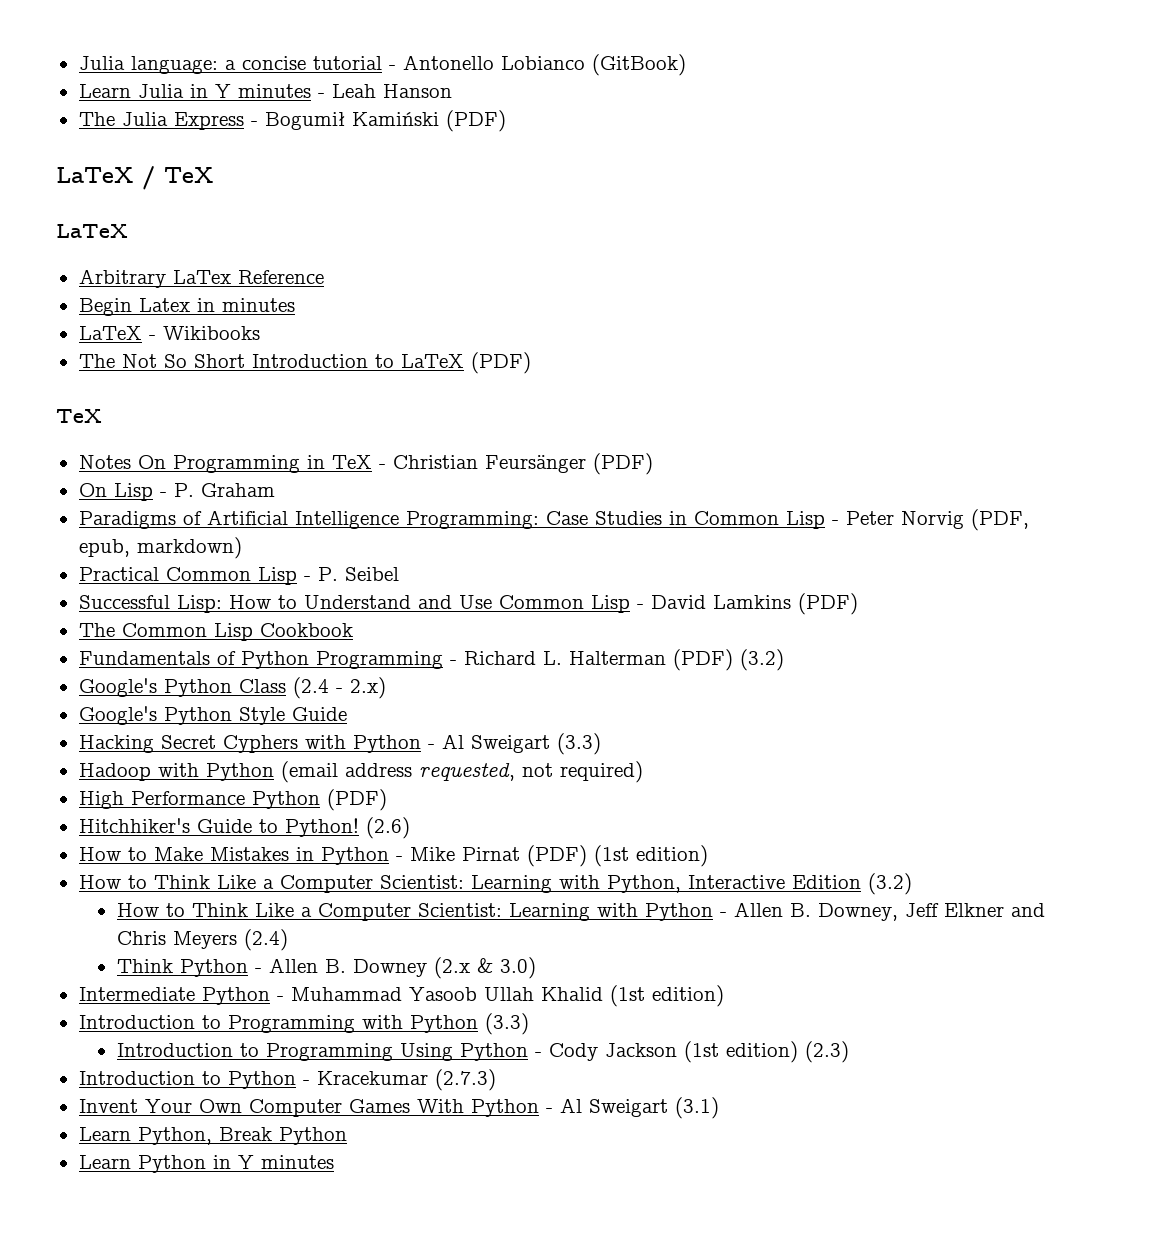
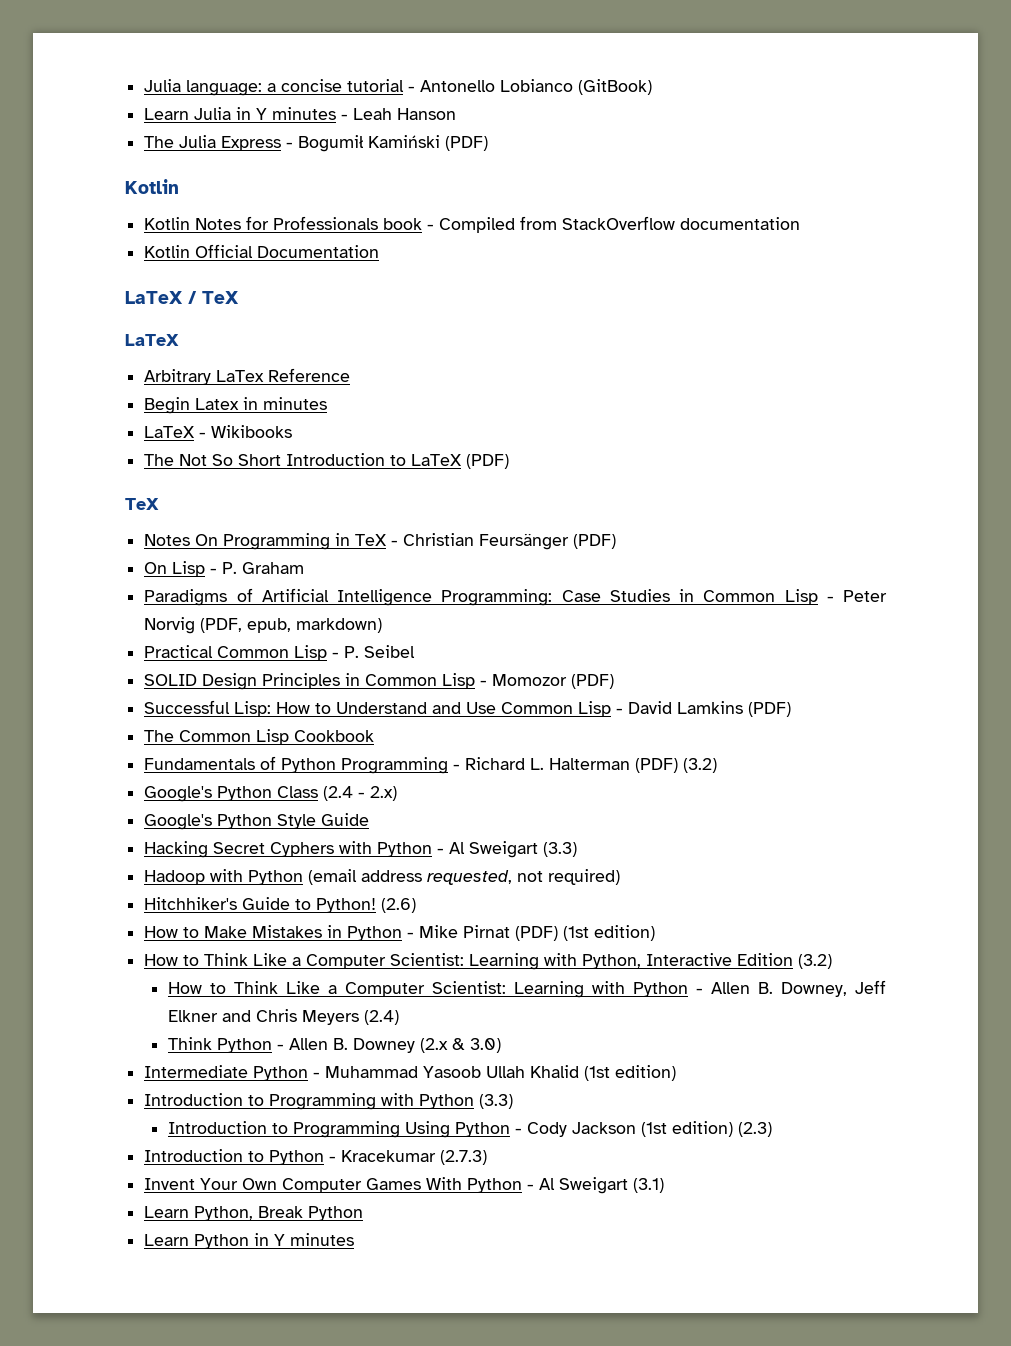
(506, 121) none -> [125,179,179,194] [144,216,801,233] [144,244,380,258] // Kotlin // Kotlin Notes for Professionals book - Compiled from StackOverflow documentation // Kotlin Official Documentation
(399, 574) none -> [144,673,615,690] // SOLID Design Principles in Common Lisp - Momozor (PDF)
[78,789,387,811] // High Performance Python (PDF) -> (621, 877) none

